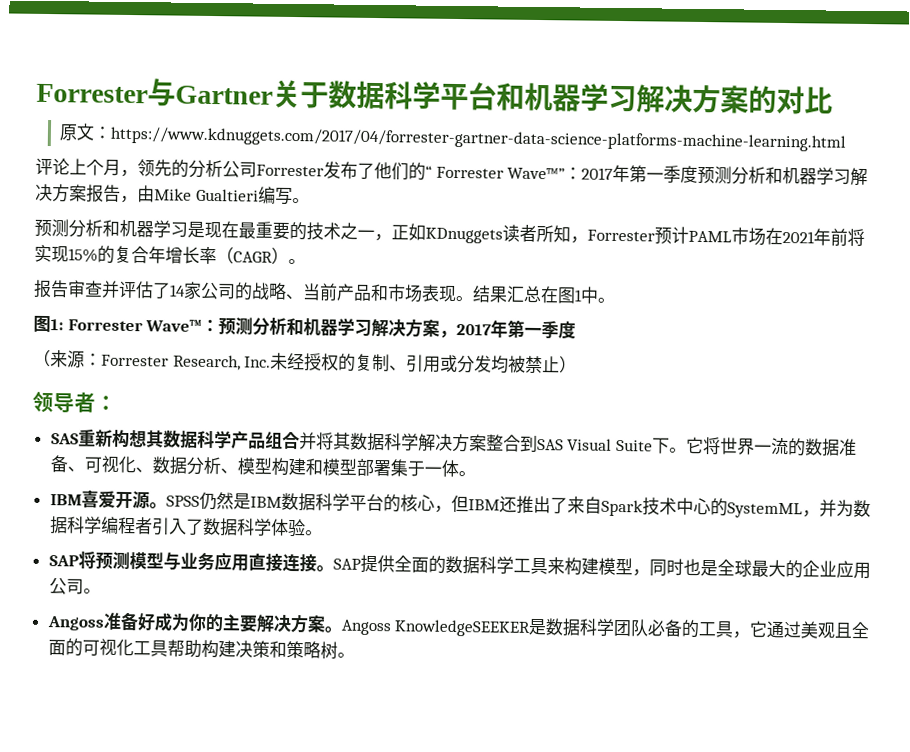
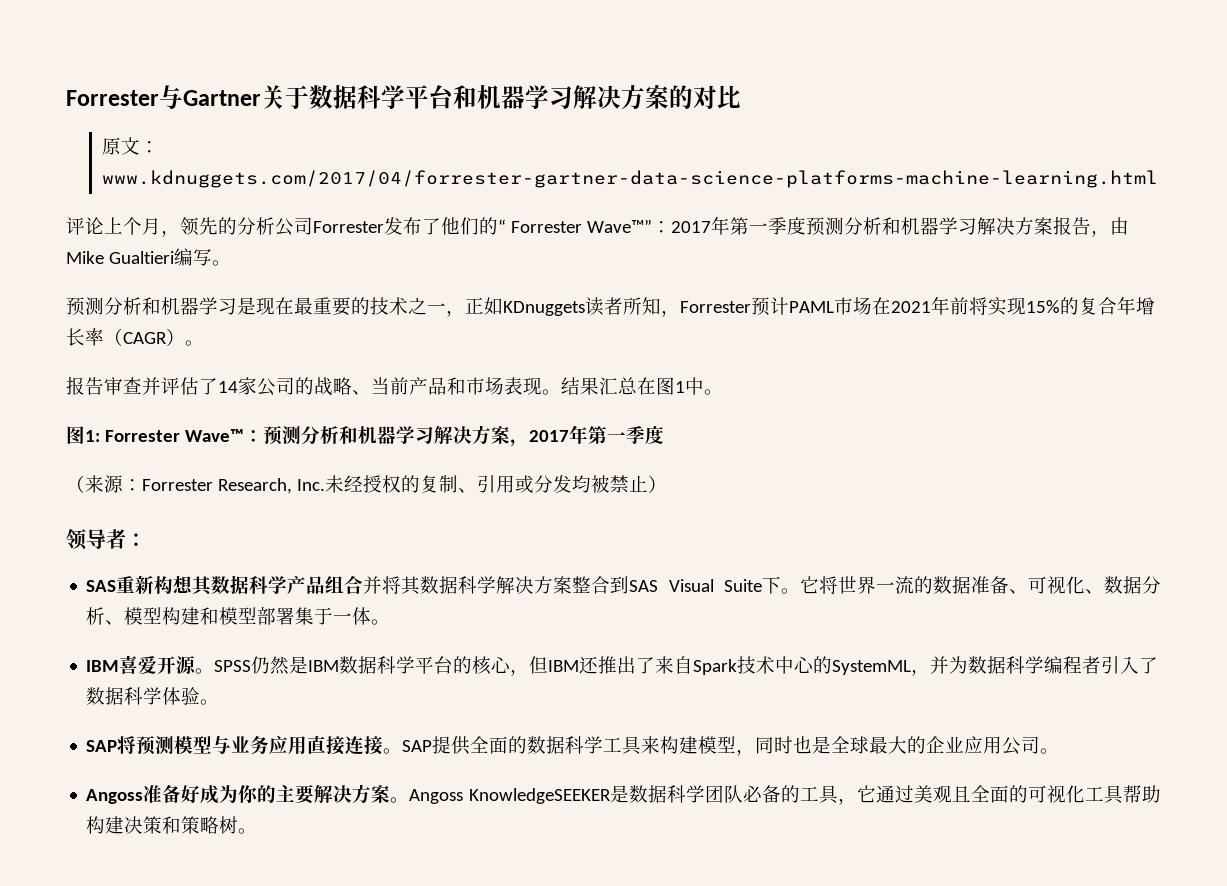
[110,126,847,152] https://www.kdnuggets.com/2017/04/forrester-gartner-data-science-platforms-machine-learning.html -> [101,170,1158,188] www.kdnuggets.com/2017/04/forrester-gartner-data-science-platforms-machine-learning.html

